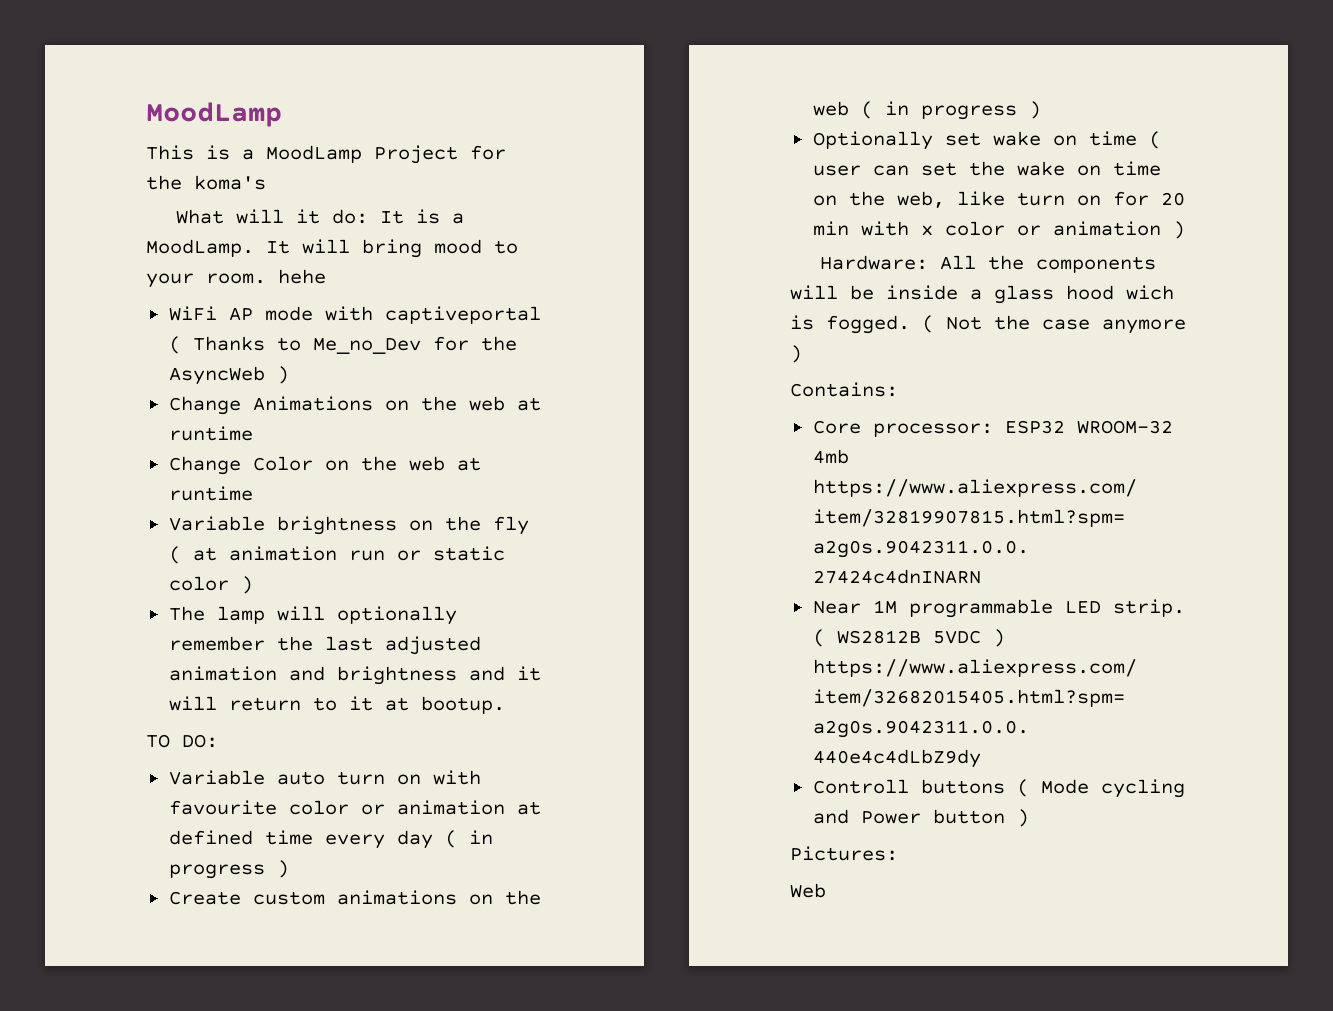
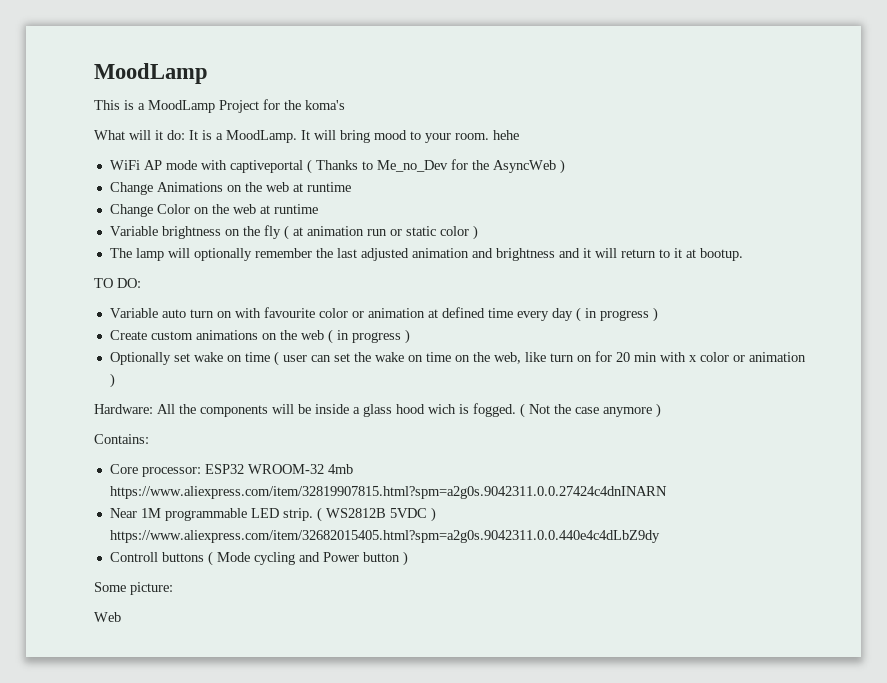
[790,846,898,861] Pictures: -> [94,582,173,595] Some picture:

